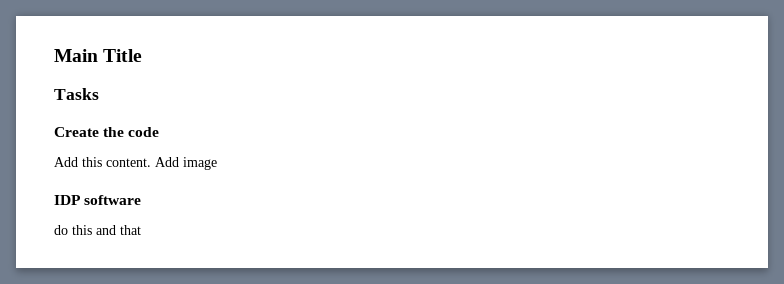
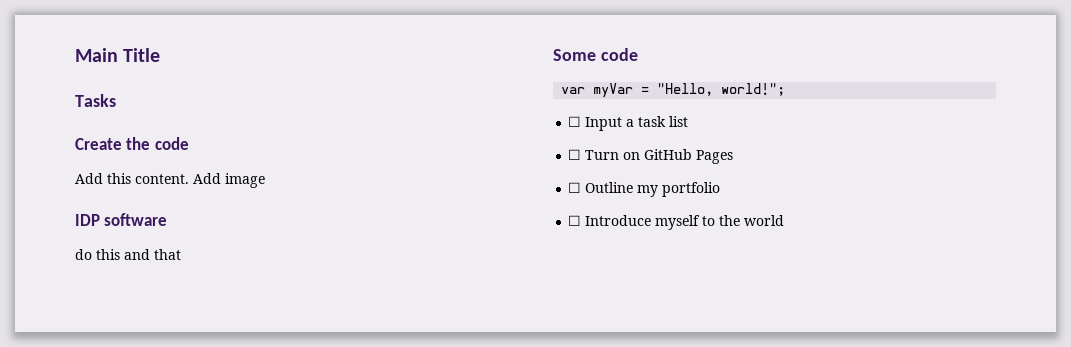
(141, 230) none -> [553,48,638,61] [561,83,786,98] [568,116,689,131] [568,149,734,164] [568,182,721,197] [568,215,785,230] // Some code // var myVar = "Hello, world!"; // ☐ Input a task list // ☐ Turn on GitHub Pages // ☐ Outline my portfolio // ☐ Introduce myself to the world

